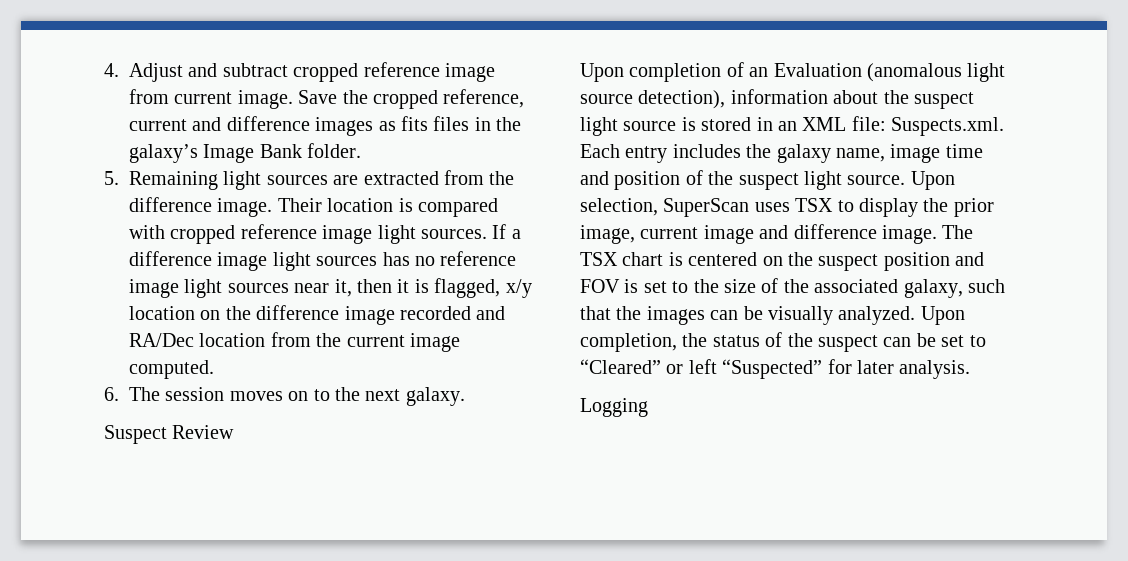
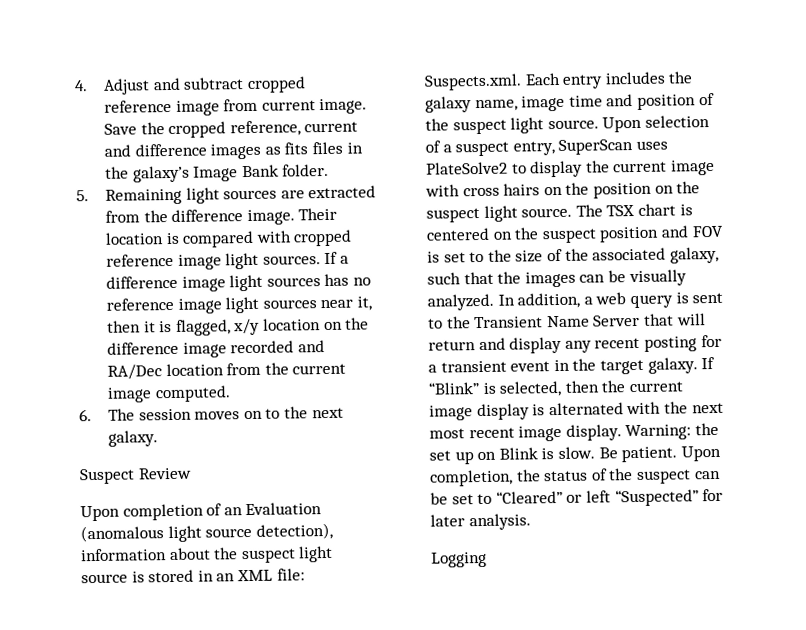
[580,198,658,216] selection, -> [644,115,710,128] [425,140,555,157] selection of a suspect entry,
[795,198,834,212] TSX -> [426,161,508,175] PlateSolve2
[953,198,994,217] [580,224,937,244] prior image, current image and difference image. -> [613,159,715,176] [425,181,701,199] [426,205,573,223] current image with cross hairs on the position on the suspect light source.
(916, 315) none -> [497,292,724,309] [428,313,706,329] [428,334,722,354] [428,356,716,375] [428,380,684,397] [429,401,724,421] [429,422,719,442] [429,446,678,465] In addition, a web query is sent to the Transient Name Server that will return and display any recent posting for a transient event in the target galaxy. If “Blink” is selected, then the current image display is alternated with the next most recent image display. Warning: the set up on Blink is slow. Be patient.

